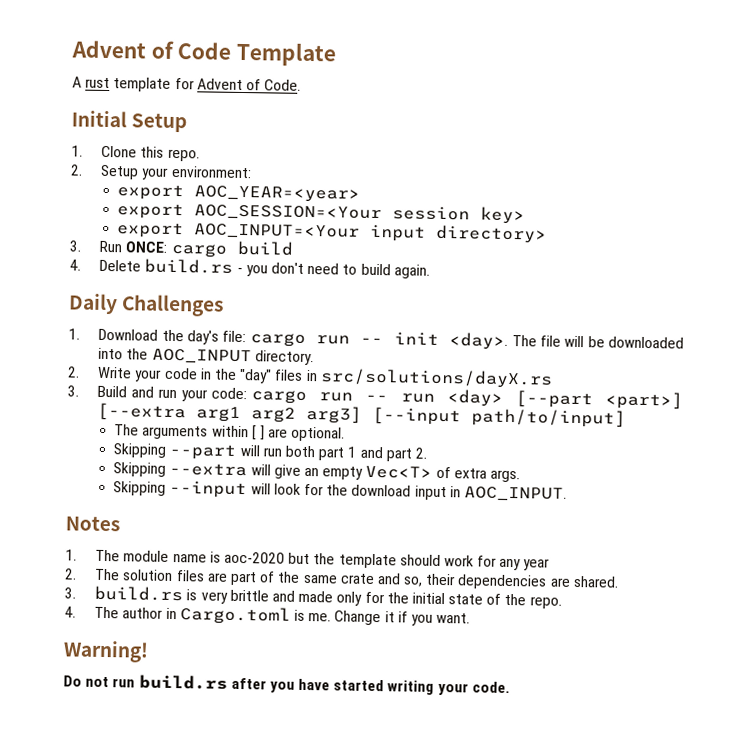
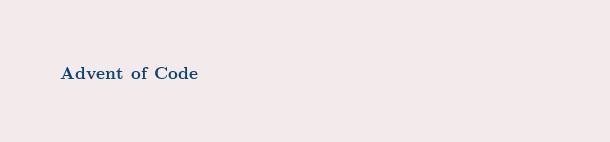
[236,41,337,67] [72,76,302,92] [71,110,188,133] [71,145,200,162] [70,164,252,180] [117,184,361,203] [117,203,526,225] [117,222,548,244] [69,240,294,258] [69,258,430,279] [68,293,225,317] [68,328,685,350] [98,347,314,366] [67,366,553,389] [67,385,684,410] [97,402,627,428] [114,424,346,442] [113,443,427,462] [113,462,520,483] [113,480,567,502] [65,516,120,532] [65,549,551,571] [64,568,619,590] [64,585,562,609] [64,606,471,626] [63,640,149,663] [63,674,510,696] Template // A rust template for Advent of Code. // Initial Setup // 1. Clone this repo. // 2. Setup your environment: // export AOC_YEAR=<year> // export AOC_SESSION=<Your session key> // export AOC_INPUT=<Your input directory> // 3. Run ONCE: cargo build // 4. Delete build.rs - you don't need to build again. // Daily Challenges // 1. Download the day's file: cargo run -- init <day>. The file will be downloaded into the AOC_INPUT directory. // 2. Write your code in the "day" files in src/solutions/dayX.rs // 3. Build and run your code: cargo run -- run <day> [--part <part>] [--extra arg1 arg2 arg3] [--input path/to/input] // The arguments within [ ] are optional. // Skipping --part will run both part 1 and part 2. // Skipping --extra will give an empty Vec<T> of extra args. // Skipping --input will look for the download input in AOC_INPUT. // Notes // 1. The module name is aoc-2020 but the template should work for any year // 2. The solution files are part of the same crate and so, their dependencies are shared. // 3. build.rs is very brittle and made only for the initial state of the repo. // 4. The author in Cargo.toml is me. Change it if you want. // Warning! // Do not run build.rs after you have started writing your code. -> (198, 73) none

